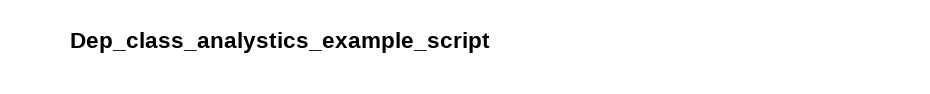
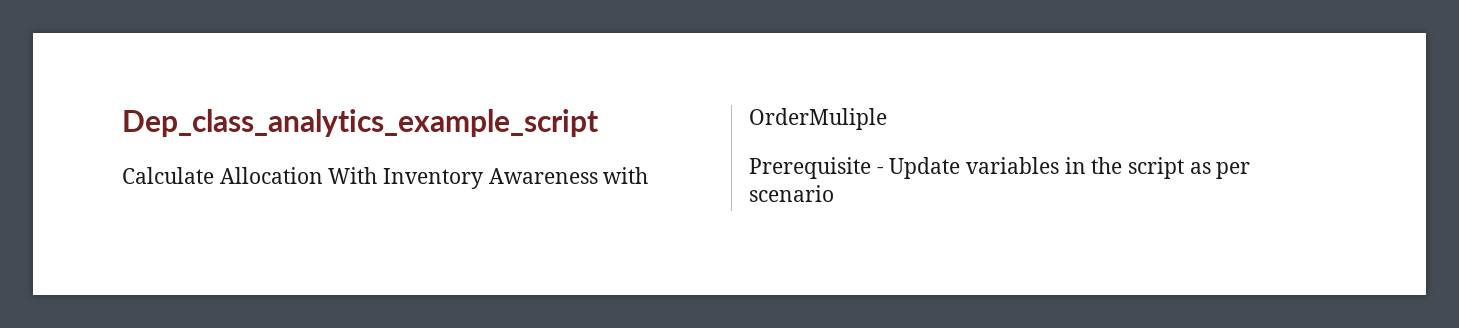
[70,32,490,53] Dep_class_analystics_example_script -> [122,109,598,137] [122,167,649,189] [749,108,887,130] [749,157,1251,179] [749,185,834,202] Dep_class_analytics_example_script // Calculate Allocation With Inventory Awareness with OrderMuliple // Prerequisite - Update variables in the script as per scenario

